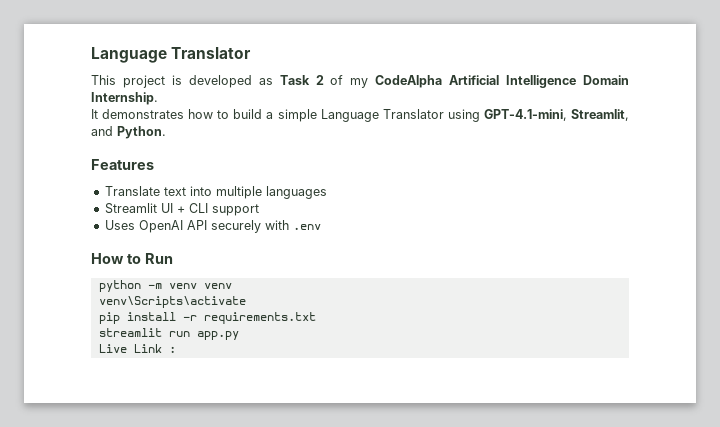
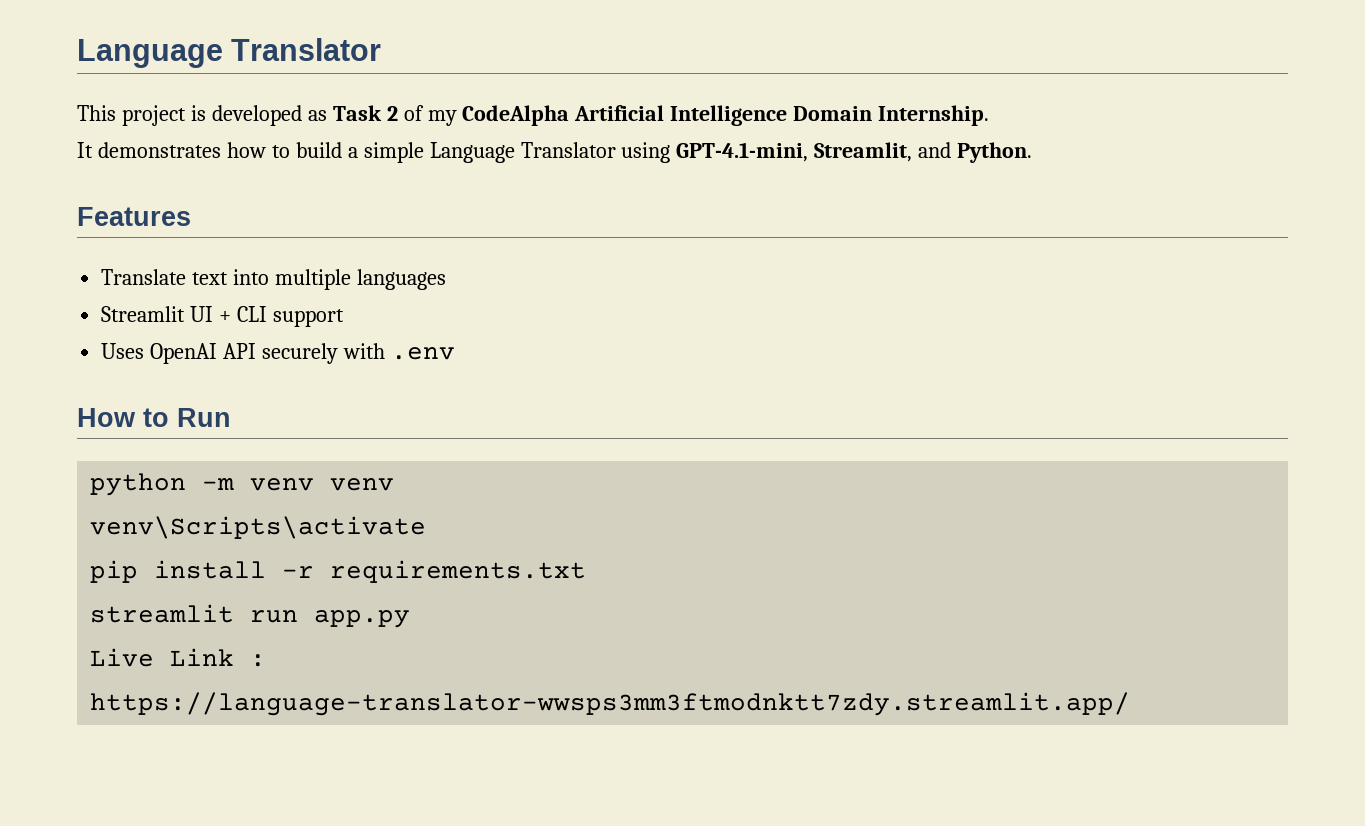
(176, 349) none -> [90,692,1131,716] https://language-translator-wwsps3mm3ftmodnktt7zdy.streamlit.app/

